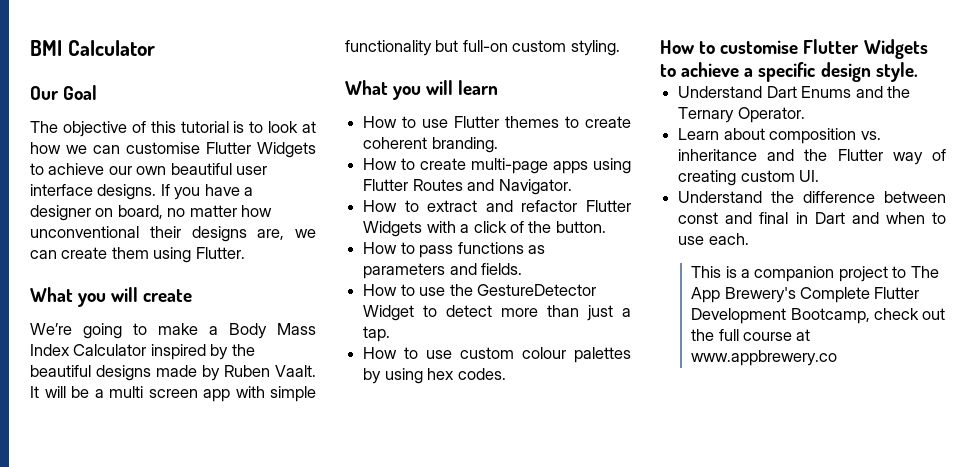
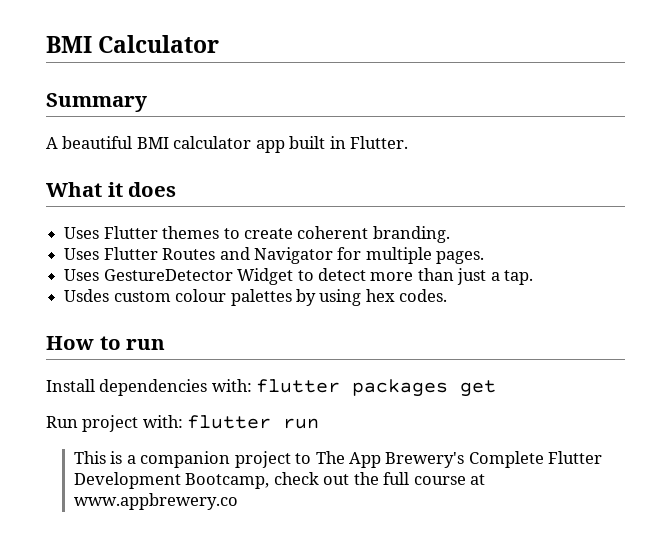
[30,85,98,100] [30,121,316,137] [30,142,316,158] [30,163,268,175] [30,184,254,200] [30,205,273,221] [30,226,316,242] [30,247,245,263] [30,287,193,307] [30,323,316,339] [30,344,255,360] [30,365,316,381] [30,386,316,402] [345,40,620,56] [345,80,499,100] [363,116,449,128] Our Goal // The objective of this tutorial is to look at how we can customise Flutter Widgets to achieve our own beautiful user interface designs. If you have a designer on board, no matter how unconventional their designs are, we can create them using Flutter. // What you will create // We’re going to make a Body Mass Index Calculator inspired by the beautiful designs made by Ruben Vaalt. It will be a multi screen app with simple functionality but full-on custom styling. // What you will learn // How to use -> [46,93,147,112] [46,136,409,153] [46,182,177,197] [64,227,100,239] Summary // A beautiful BMI calculator app built in Flutter. // What it does // Uses
[363,158,631,174] [363,179,572,195] [363,200,632,212] [363,221,606,237] [363,242,545,258] [363,263,523,279] [363,284,473,296] How to create multi-page apps using Flutter Routes and Navigator. // How to extract and refactor Flutter Widgets with a click of the button. // How to pass functions as parameters and fields. // How to use the -> [64,247,485,264] [64,269,100,281] Uses Flutter Routes and Navigator for multiple pages. // Uses
[363,347,453,359] How to use -> [64,289,110,302] Usdes
[720,39,928,59] [660,62,918,82] [678,86,910,98] [678,107,805,123] [678,128,881,144] [678,149,946,165] [678,170,820,186] [678,191,946,203] [678,212,946,224] [678,233,749,245] customise Flutter Widgets to achieve a specific design style. // Understand Dart Enums and the Ternary Operator. // Learn about composition vs. inheritance and the Flutter way of creating custom UI. // Understand the difference between const and final in Dart and when to use each. -> [126,339,166,350] [46,379,497,397] [46,415,320,432] run // Install dependencies with: flutter packages get // Run project with: flutter run

